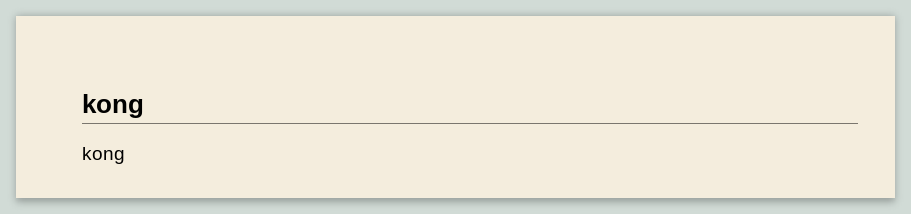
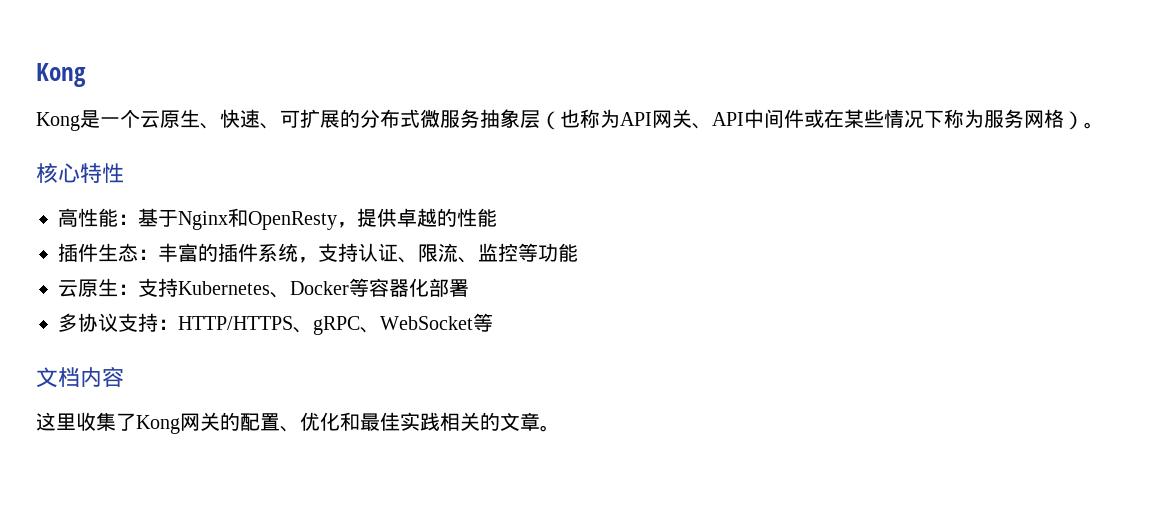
[82,94,144,118] [82,147,125,164] kong // kong -> [36,63,86,87] [36,109,1104,131] [36,163,124,183] [58,208,497,230] [58,243,578,263] [58,278,469,298] [58,313,493,335] [36,367,124,388] [36,412,560,434] Kong // Kong是一个云原生、快速、可扩展的分布式微服务抽象层（也称为API网关、API中间件或在某些情况下称为服务网格）。 // 核心特性 // 高性能：基于Nginx和OpenResty，提供卓越的性能 // 插件生态：丰富的插件系统，支持认证、限流、监控等功能 // 云原生：支持Kubernetes、Docker等容器化部署 // 多协议支持：HTTP/HTTPS、gRPC、WebSocket等 // 文档内容 // 这里收集了Kong网关的配置、优化和最佳实践相关的文章。

